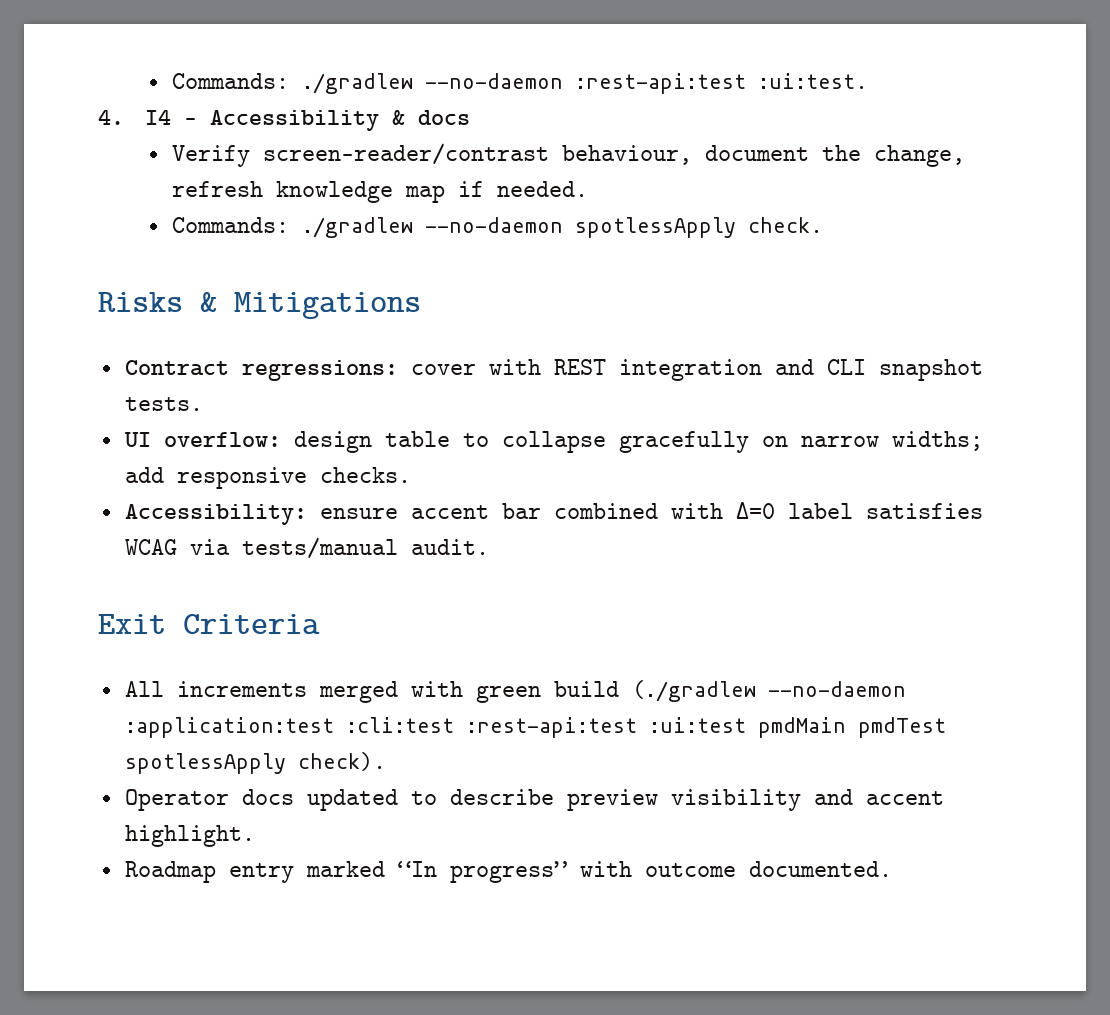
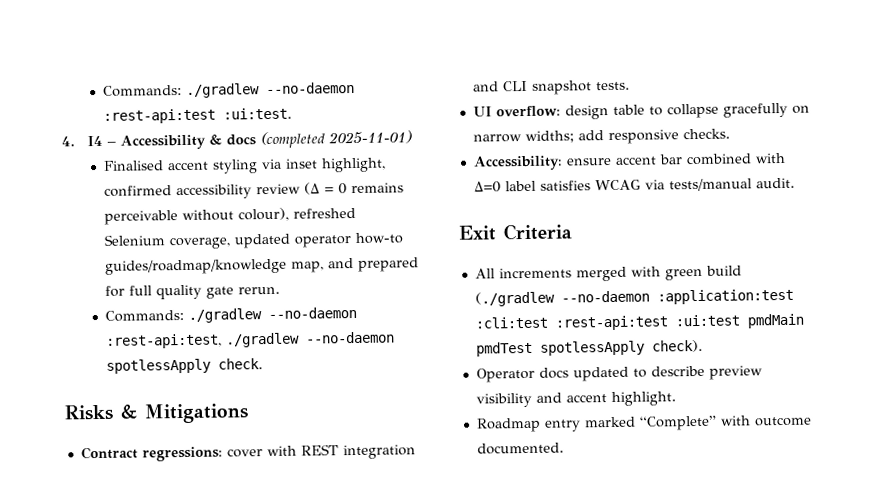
[172,143,966,167] [172,181,589,203] [172,217,564,238] // Verify screen-reader/contrast behaviour, document the change, refresh knowledge map if needed. // Commands: ./gradlew --no-daemon -> [260,130,413,149] [103,157,387,174] [104,182,405,200] [104,207,357,225] [104,232,404,250] [105,257,420,275] [105,284,281,300] [105,306,358,323] [106,331,396,349] (completed 2025-11-01) // Finalised accent styling via inset highlight, confirmed accessibility review (Δ = 0 remains perceivable without colour), refreshed Selenium coverage, updated operator how-to guides/roadmap/knowledge map, and prepared for full quality gate rerun. // Commands: ./gradlew --no-daemon :rest-api:test, ./gradlew --no-daemon
[397,861,567,883] “In progress” -> [639,415,717,431] “Complete”

